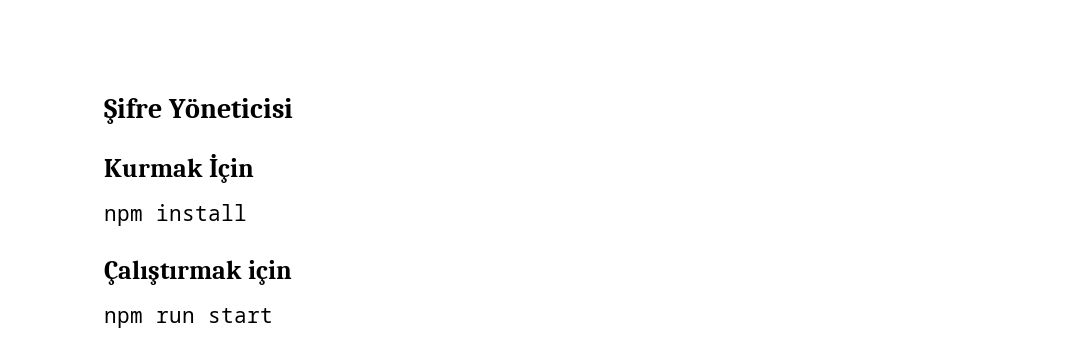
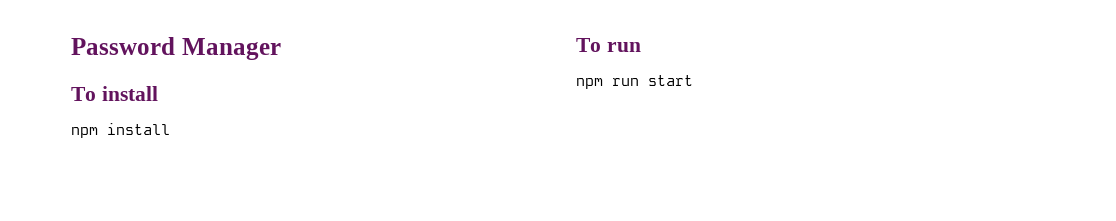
[104,98,294,124] [104,154,254,183] Şifre Yöneticisi // Kurmak İçin -> [71,37,281,60] [71,86,158,101] Password Manager // To install
[104,260,292,285] Çalıştırmak için -> [576,38,641,52] To run

